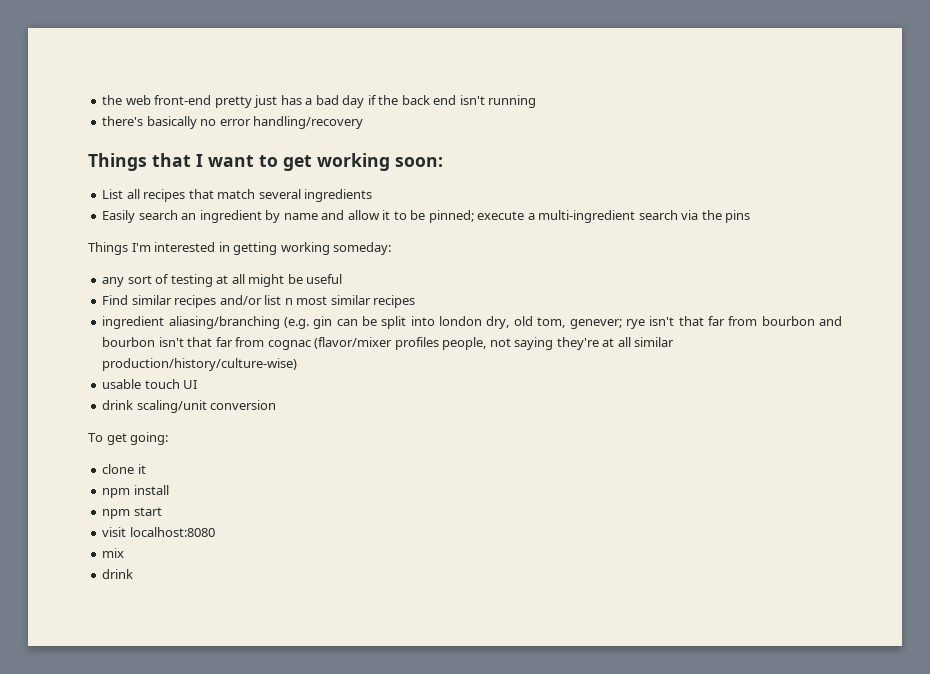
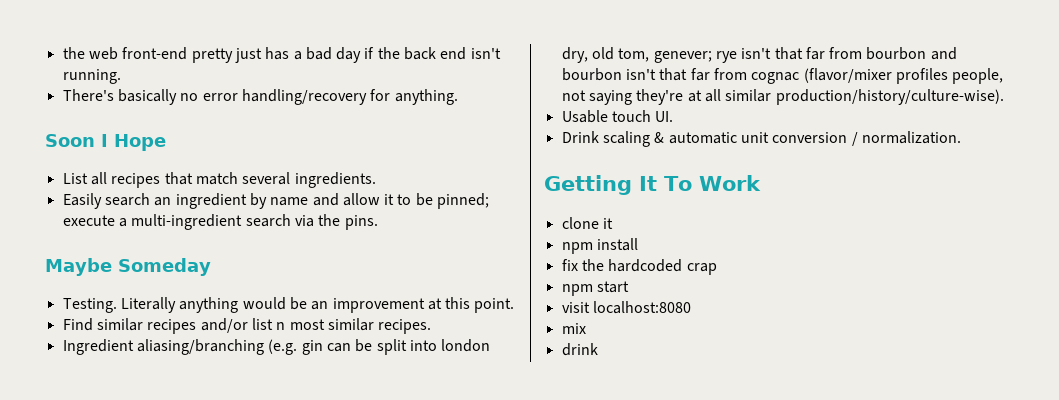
[488,95,537,108] [102,116,144,126] running // there's -> [62,69,121,84] [62,89,114,101] running. // There's
[88,153,443,171] // Things that I want to get working soon: -> [370,89,458,105] [45,134,166,151] for anything. // Soon I Hope
[304,189,373,202] ingredients -> [294,172,376,188] ingredients.
[725,210,751,223] [88,242,392,255] [102,274,343,287] pins // Things I'm interested in getting working someday: // any sort of testing at all might be useful -> [344,215,378,230] [45,258,211,276] [62,297,515,313] pins. // Maybe Someday // Testing. Literally anything would be an improvement at this point.
[373,295,416,308] [102,316,165,329] recipes // ingredient -> [378,319,432,334] [62,339,134,355] recipes. // Ingredient
[102,358,298,371] [102,379,198,389] [102,400,277,413] [88,432,169,445] production/history/culture-wise) // usable touch UI // drink scaling/unit conversion // To get going: -> [775,89,1004,105] [561,110,674,123] [561,131,961,147] [544,175,761,195] production/history/culture-wise). // Usable touch UI. // Drink scaling & automatic unit conversion / normalization. // Getting It To Work
(169, 490) none -> [561,259,717,275] // fix the hardcoded crap

